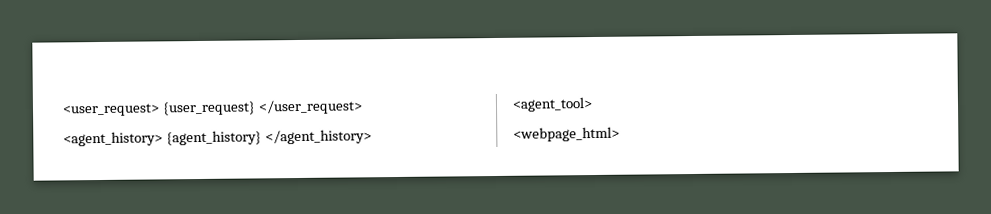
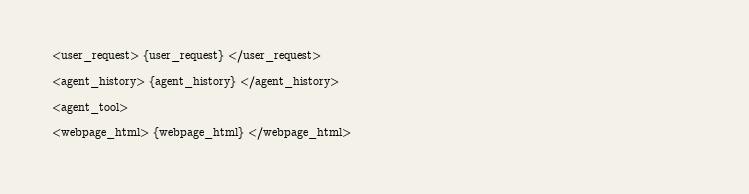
(620, 134) none -> [153,127,351,140] {webpage_html} </webpage_html>

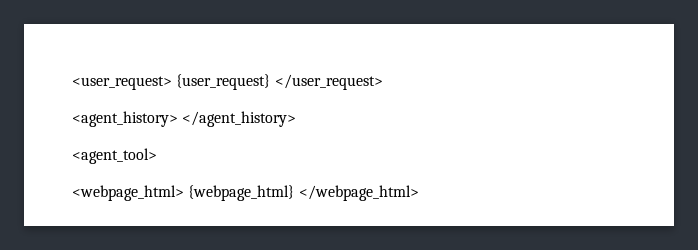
[149,76,236,88] {agent_history} -> (178, 119) none

